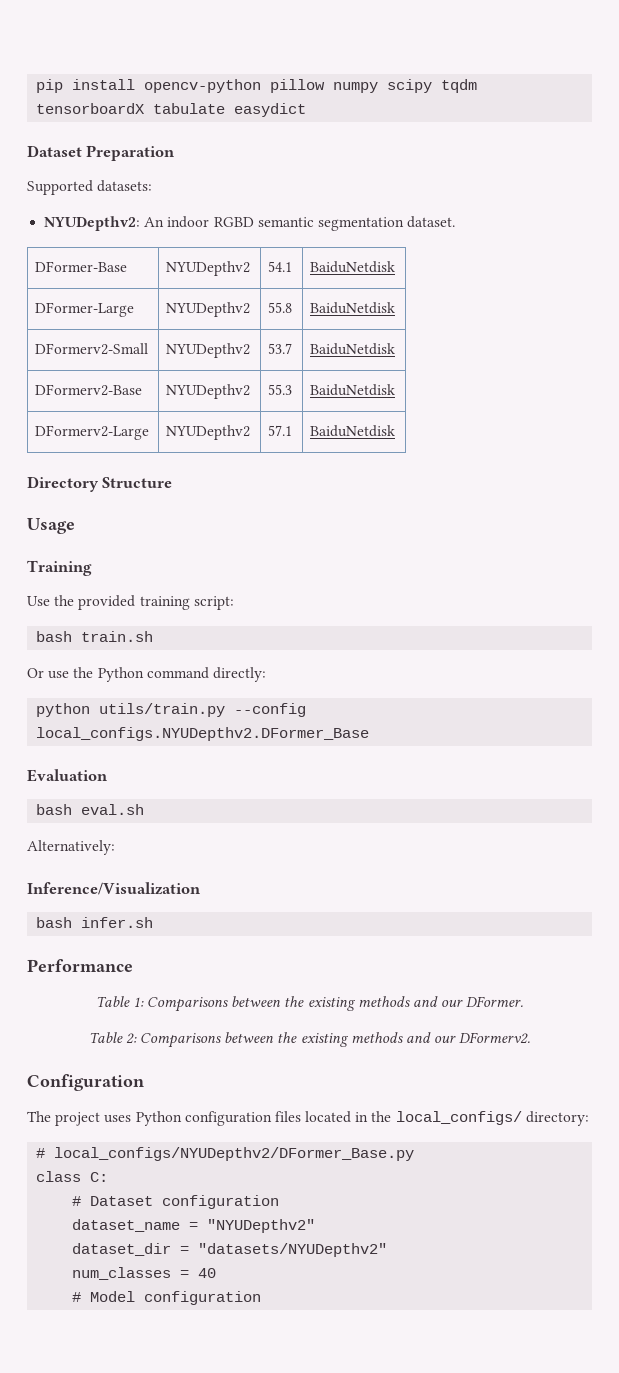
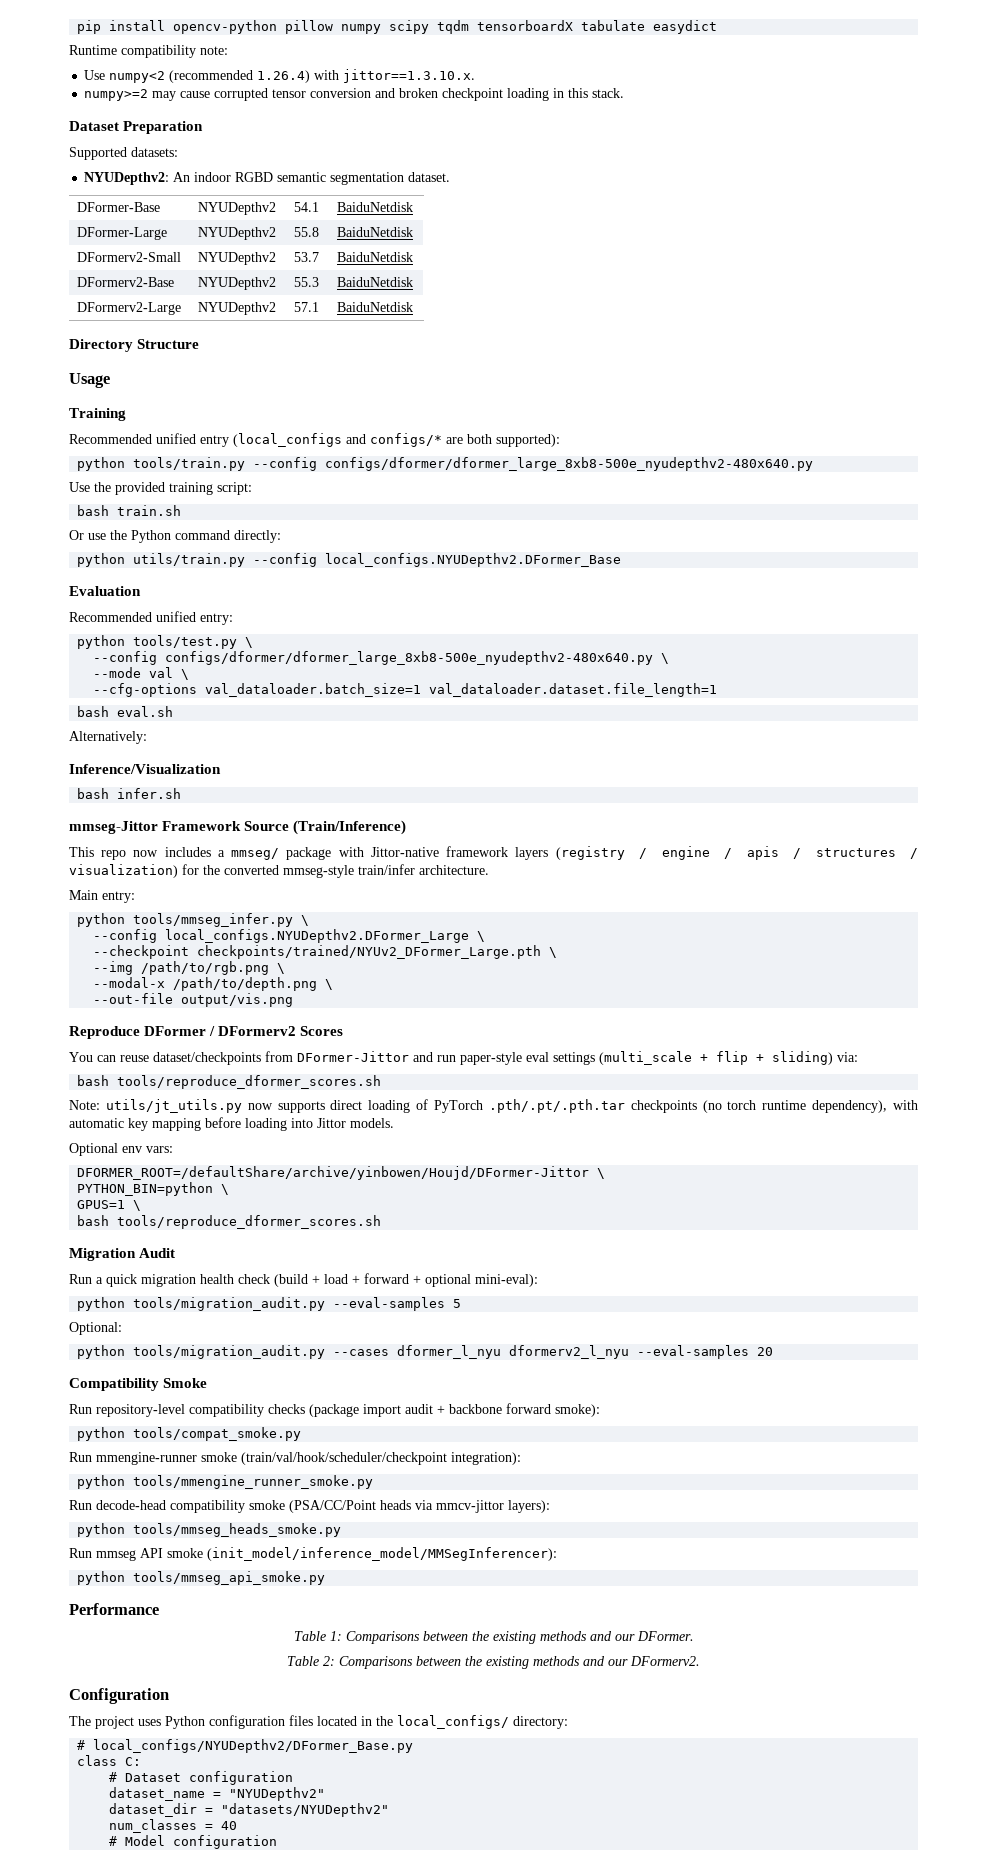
(307, 110) none -> [69,45,228,58] [84,69,476,83] [84,88,625,101] // Runtime compatibility note: // Use numpy<2 (recommended 1.26.4) with jittor==1.3.10.x. // numpy>=2 may cause corrupted tensor conversion and broken checkpoint loading in this stack.
(92, 568) none -> [69,433,560,447] [77,457,814,471] // Recommended unified entry (local_configs and configs/* are both supported): // python tools/train.py --config configs/dformer/dformer_large_8xb8-500e_nyudepthv2-480x640.py
(108, 775) none -> [69,611,233,625] [77,635,254,649] [93,651,670,665] [93,667,190,680] [93,683,718,697] // Recommended unified entry: // python tools/test.py \ // --config configs/dformer/dformer_large_8xb8-500e_nyudepthv2-480x640.py \ // --mode val \ // --cfg-options val_dataloader.batch_size=1 val_dataloader.dataset.file_length=1
(154, 922) none -> [69,820,407,835] [69,846,919,860] [69,864,489,878] [69,890,135,903] [77,913,310,927] [93,929,486,943] [93,945,558,959] [93,961,286,975] [93,977,334,991] [93,993,294,1007] [69,1026,344,1039] [69,1051,858,1065] [77,1075,382,1089] [69,1099,919,1113] [69,1117,394,1131] [69,1143,173,1156] [77,1166,606,1180] [77,1182,230,1196] [77,1200,142,1211] [77,1215,382,1229] [69,1248,176,1261] [69,1273,538,1287] [77,1297,462,1311] [69,1322,122,1335] [77,1345,774,1359] [69,1378,208,1391] [69,1403,600,1417] [77,1427,302,1441] [69,1452,521,1465] [77,1475,374,1489] [69,1500,550,1513] [77,1523,342,1537] [69,1547,557,1561] [77,1571,326,1585] // mmseg-Jittor Framework Source (Train/Inference) // This repo now includes a mmseg/ package with Jittor-native framework layers (registry / engine / apis / structures / visualization) for the converted mmseg-style train/infer architecture. // Main entry: // python tools/mmseg_infer.py \ // --config local_configs.NYUDepthv2.DFormer_Large \ // --checkpoint checkpoints/trained/NYUv2_DFormer_Large.pth \ // --img /path/to/rgb.png \ // --modal-x /path/to/depth.png \ // --out-file output/vis.png // Reproduce DFormer / DFormerv2 Scores // You can reuse dataset/checkpoints from DFormer-Jittor and run paper-style eval settings (multi_scale + flip + sliding) via: // bash tools/reproduce_dformer_scores.sh // Note: utils/jt_utils.py now supports direct loading of PyTorch .pth/.pt/.pth.tar checkpoints (no torch runtime dependency), with automatic key mapping before loading into Jittor models. // Optional env vars: // DFORMER_ROOT=/defaultShare/archive/yinbowen/Houjd/DFormer-Jittor \ // PYTHON_BIN=python \ // GPUS=1 \ // bash tools/reproduce_dformer_scores.sh // Migration Audit // Run a quick migration health check (build + load + forward + optional mini-eval): // python tools/migration_audit.py --eval-samples 5 // Optional: // python tools/migration_audit.py --cases dformer_l_nyu dformerv2_l_nyu --eval-samples 20 // Compatibility Smoke // Run repository-level compatibility checks (package import audit + backbone forward smoke): // python tools/compat_smoke.py // Run mmengine-runner smoke (train/val/hook/scheduler/checkpoint integration): // python tools/mmengine_runner_smoke.py // Run decode-head compatibility smoke (PSA/CC/Point heads via mmcv-jittor layers): // python tools/mmseg_heads_smoke.py // Run mmseg API smoke (init_model/inference_model/MMSegInferencer): // python tools/mmseg_api_smoke.py

